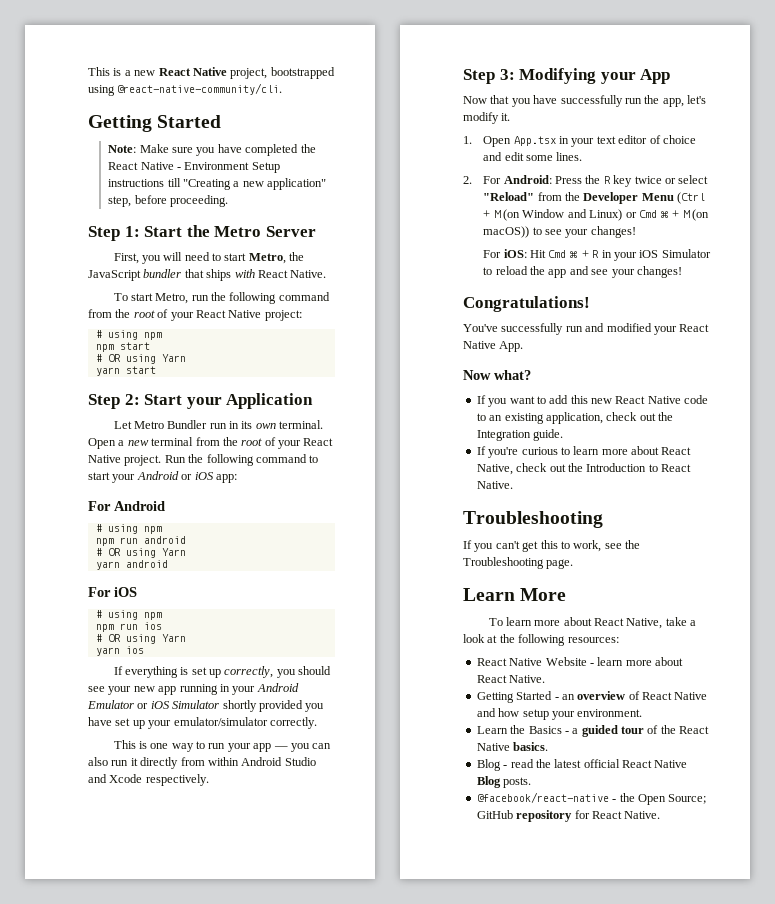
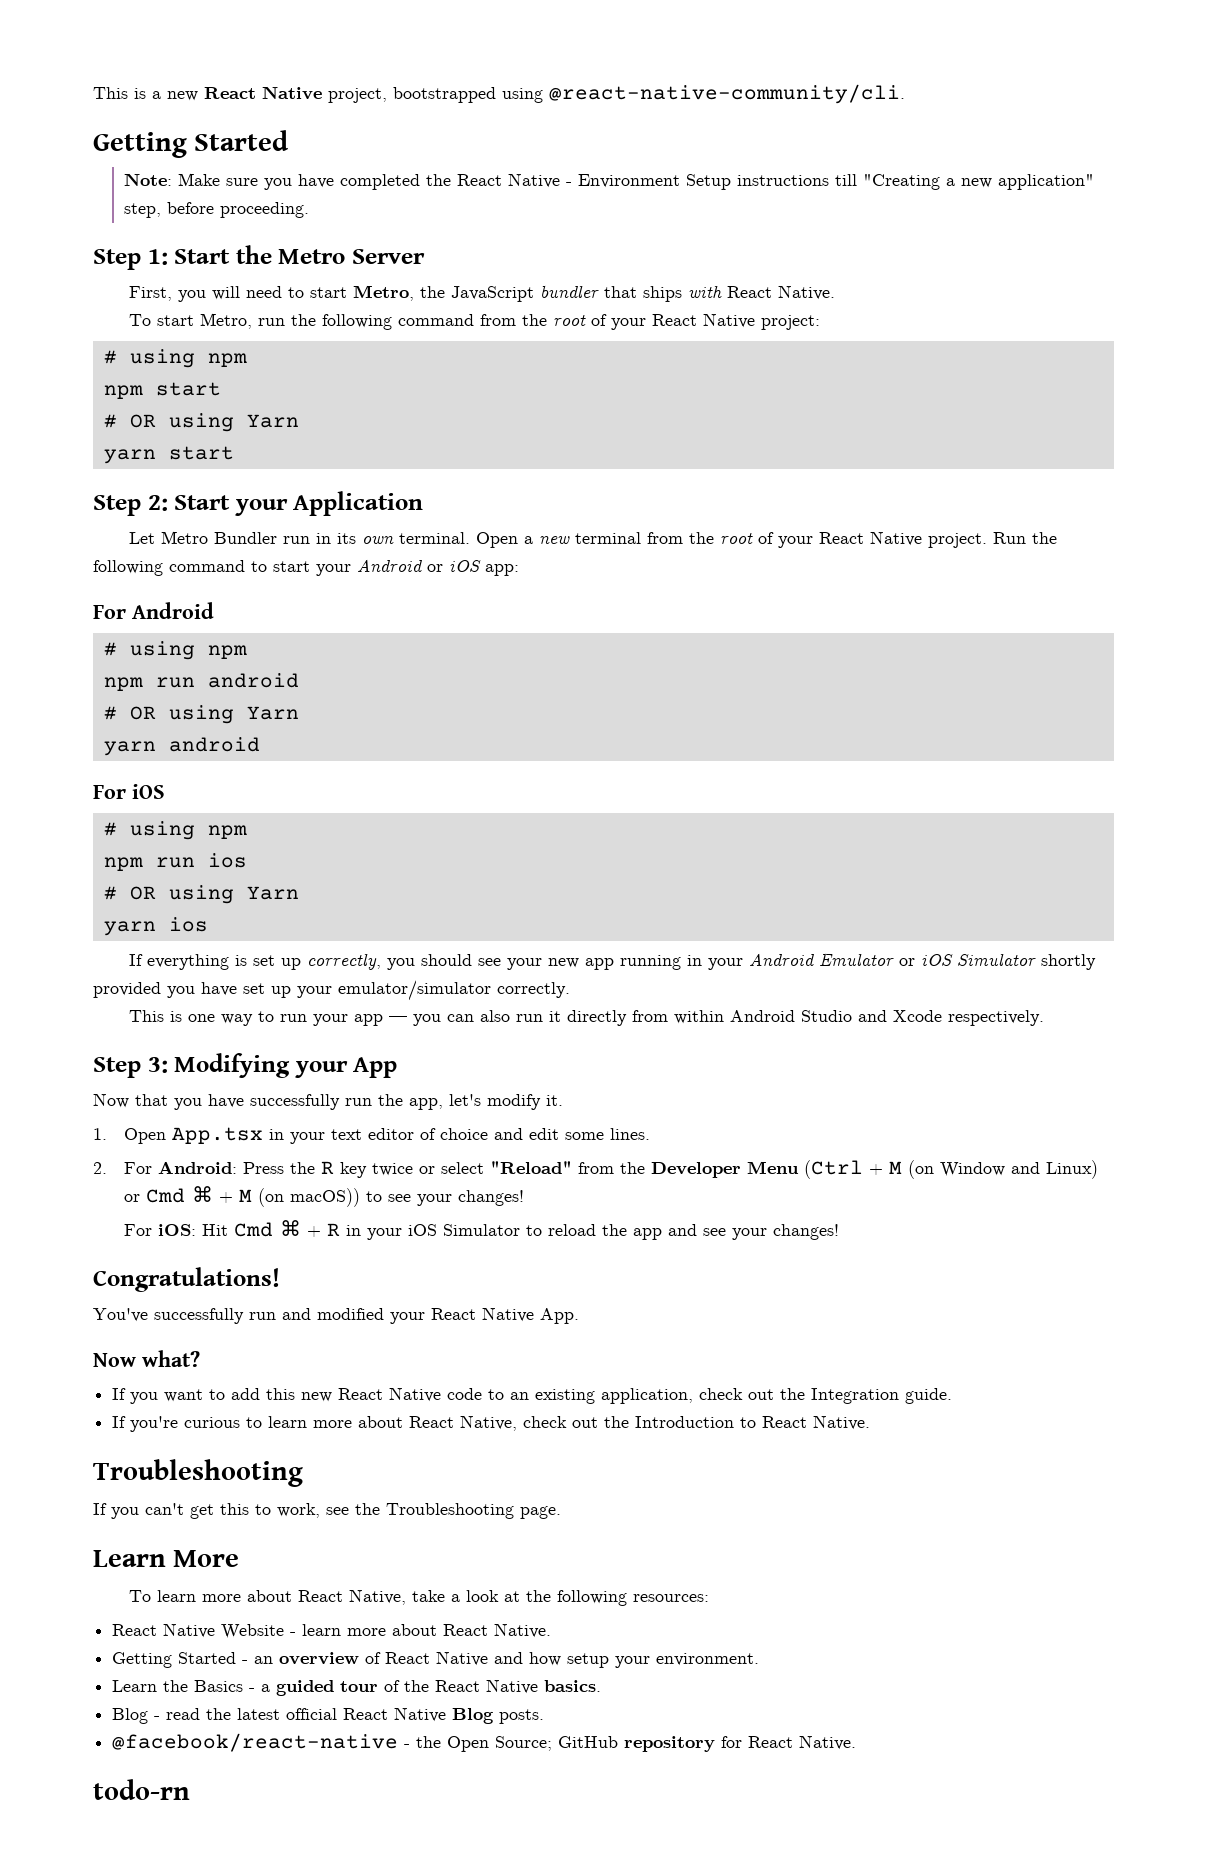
(661, 815) none -> [93,1779,190,1800] // todo-rn

